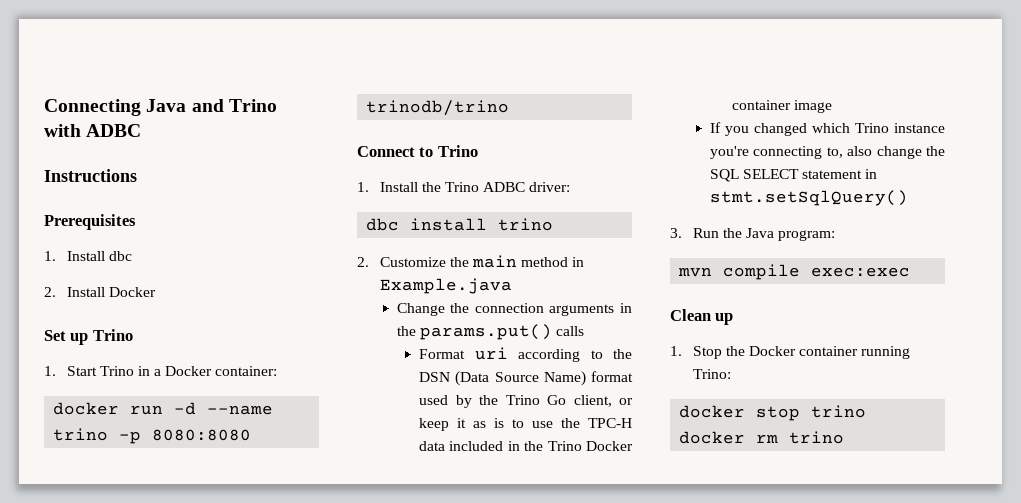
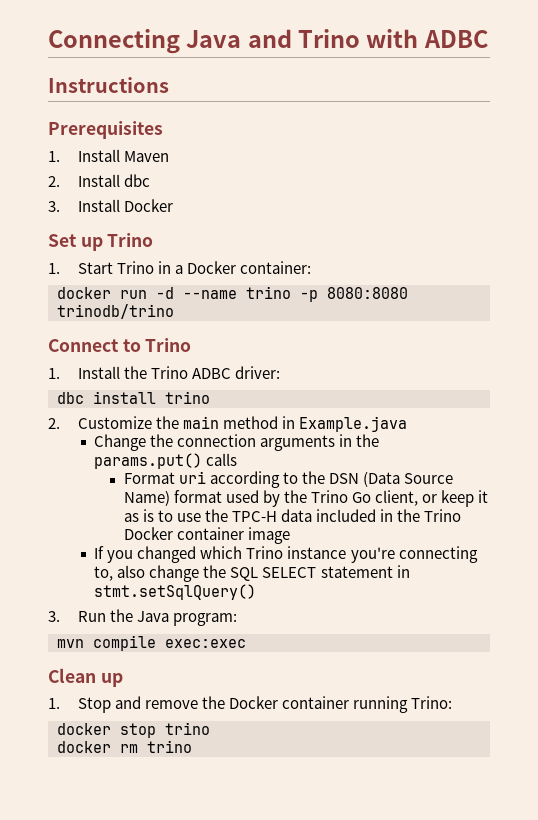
(105, 256) none -> [123,151,169,162] [48,174,120,187] Maven // 2. Install
[44,287,56,297] 2. -> [48,201,60,212] 3.
(722, 352) none -> [114,696,198,709] and remove

